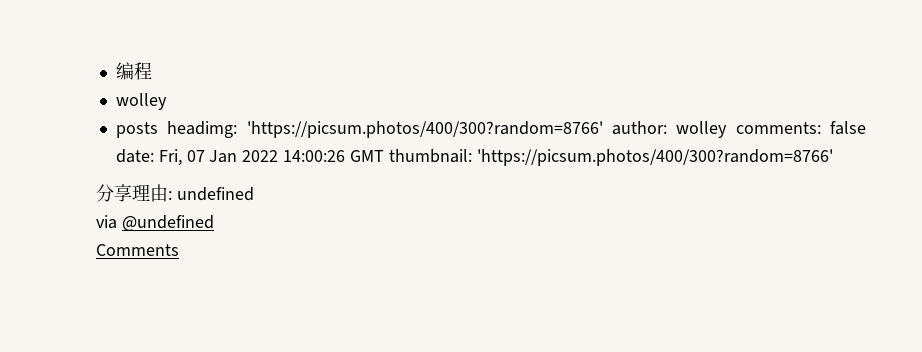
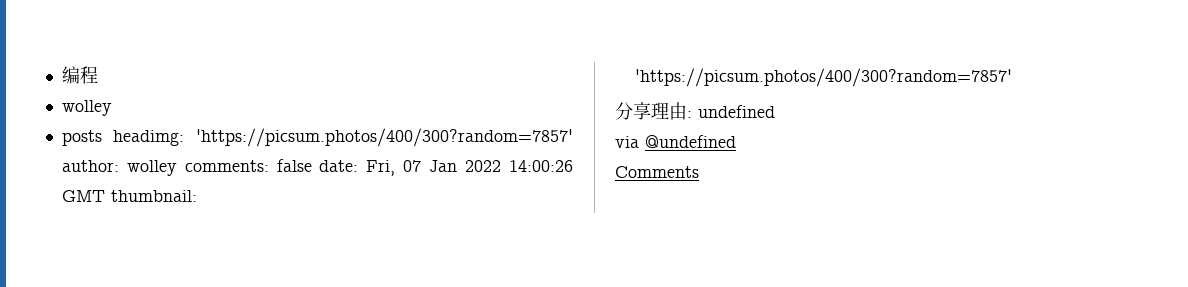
[246,121,603,138] 'https://picsum.photos/400/300?random=8766' -> [195,128,573,147] 'https://picsum.photos/400/300?random=7857'
[476,149,833,166] 'https://picsum.photos/400/300?random=8766' -> [634,68,1012,87] 'https://picsum.photos/400/300?random=7857'

